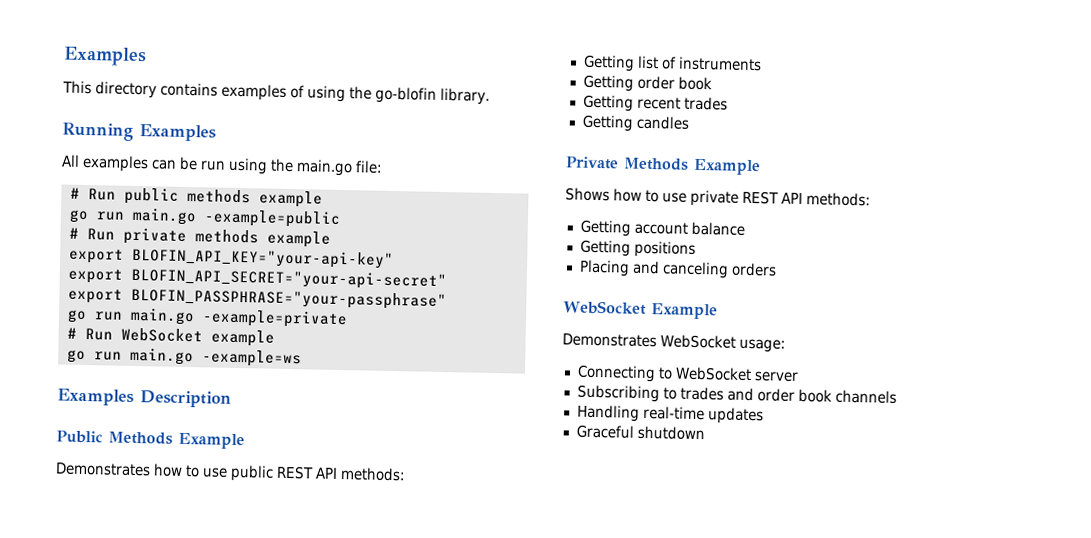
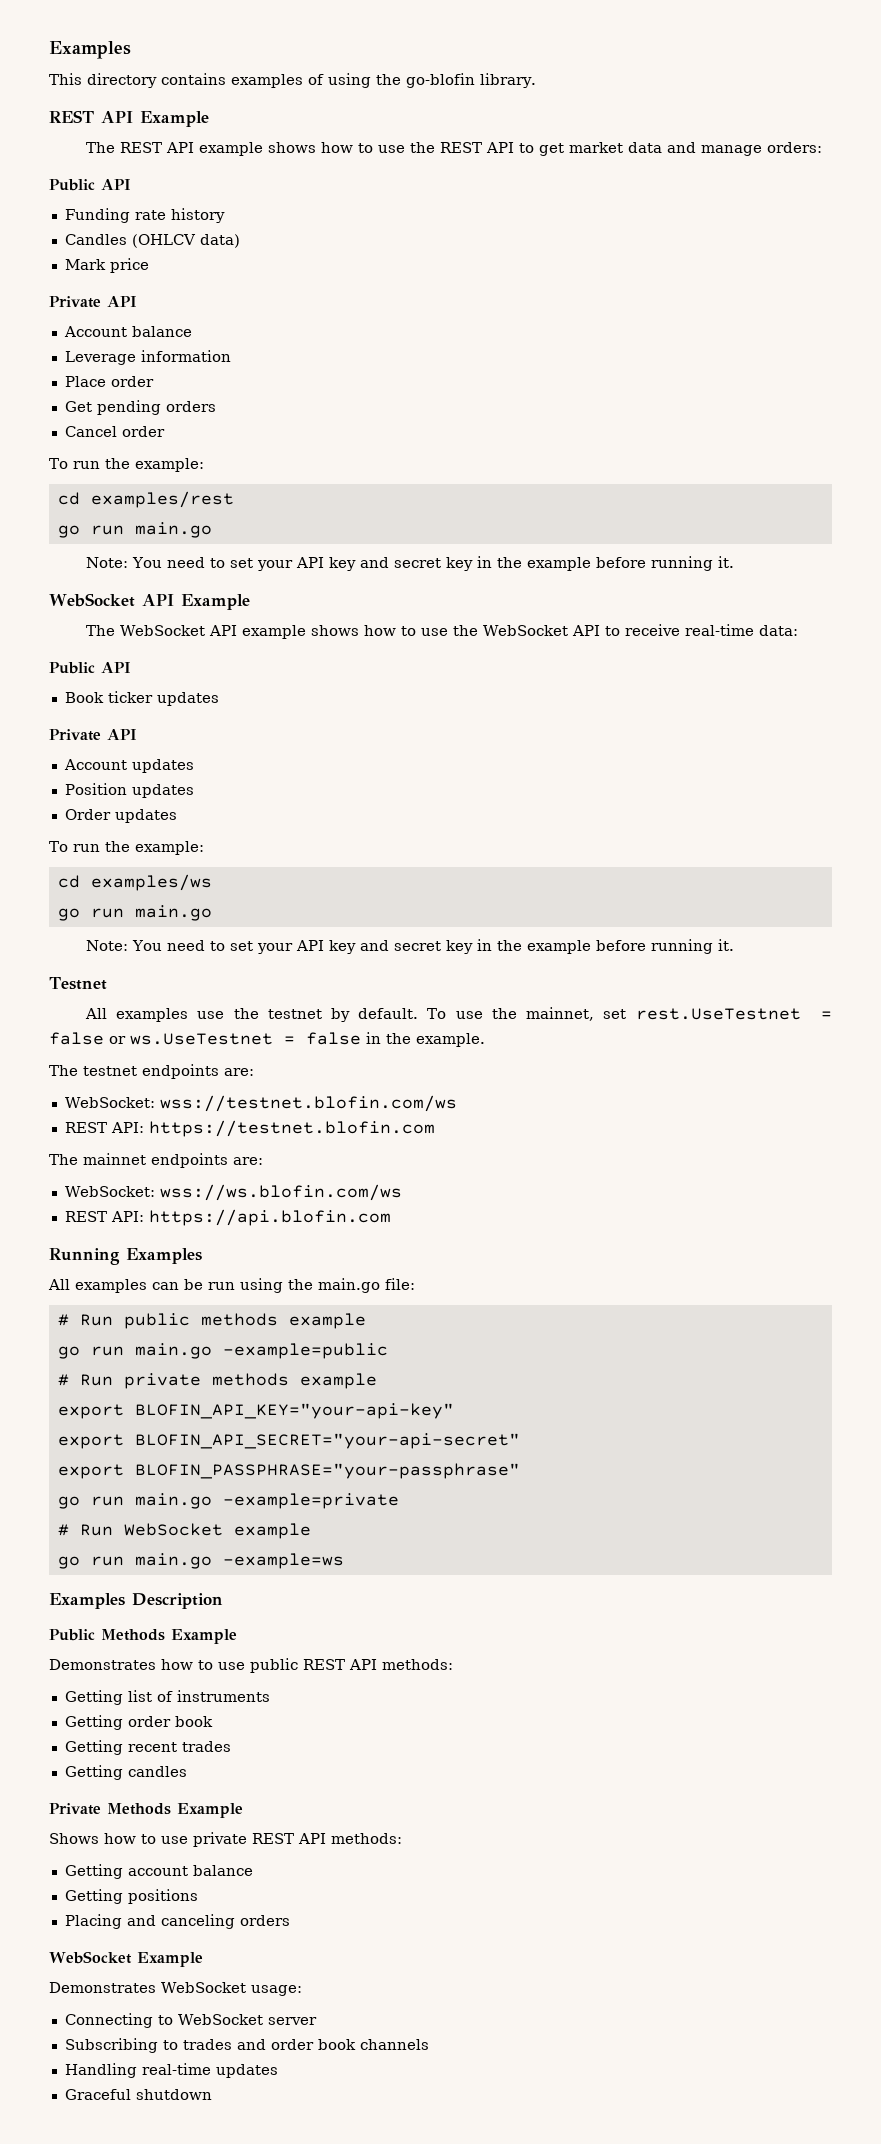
(490, 96) none -> [49,110,209,127] [85,142,822,156] [49,179,131,191] [64,208,225,223] [64,234,240,248] [64,258,149,273] [49,296,137,308] [63,326,192,337] [64,350,231,365] [64,376,154,387] [64,400,216,415] [64,426,165,437] [49,458,204,472] [57,491,234,508] [57,522,212,538] [85,556,734,571] [49,593,250,610] [85,624,798,639] [49,662,131,674] [64,691,219,706] [49,729,137,741] [63,759,194,773] [64,783,194,798] [64,809,177,823] [49,841,204,855] [57,874,212,891] [57,905,212,921] [85,939,734,954] [49,977,107,990] [84,1007,832,1022] [49,1032,485,1047] [49,1064,254,1079] [64,1095,457,1112] [64,1120,435,1137] [49,1153,263,1168] [64,1184,402,1201] [64,1209,391,1226] // REST API Example // The REST API example shows how to use the REST API to get market data and manage orders: // Public API // Funding rate history // Candles (OHLCV data) // Mark price // Private API // Account balance // Leverage information // Place order // Get pending orders // Cancel order // To run the example: // cd examples/rest // go run main.go // Note: You need to set your API key and secret key in the example before running it. // WebSocket API Example // The WebSocket API example shows how to use the WebSocket API to receive real-time data: // Public API // Book ticker updates // Private API // Account updates // Position updates // Order updates // To run the example: // cd examples/ws // go run main.go // Note: You need to set your API key and secret key in the example before running it. // Testnet // All examples use the testnet by default. To use the mainnet, set rest.UseTestnet = false or ws.UseTestnet = false in the example. // The testnet endpoints are: // WebSocket: wss://testnet.blofin.com/ws // REST API: https://testnet.blofin.com // The mainnet endpoints are: // WebSocket: wss://ws.blofin.com/ws // REST API: https://api.blofin.com

